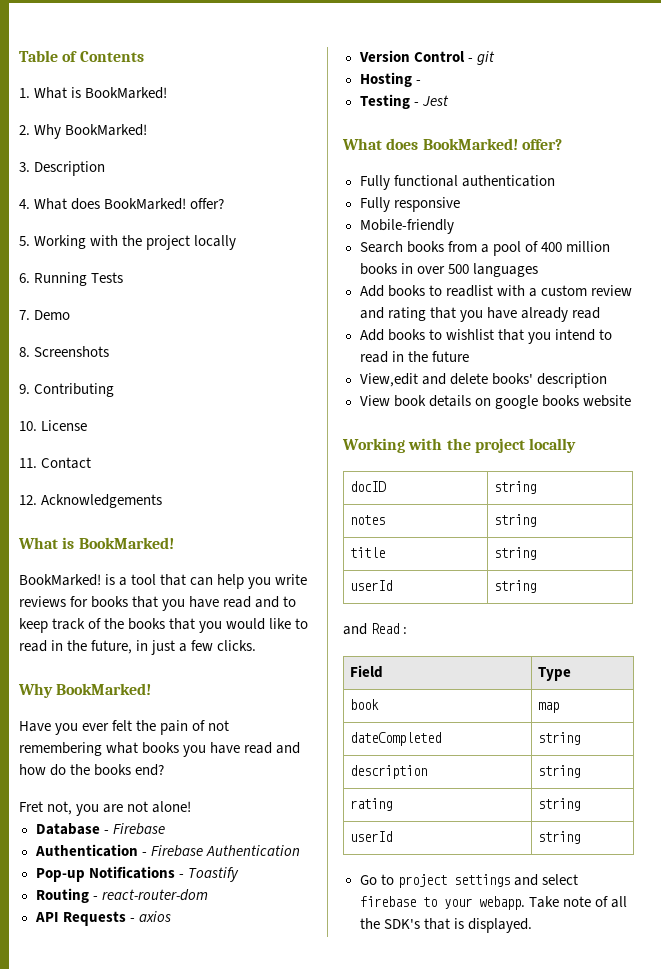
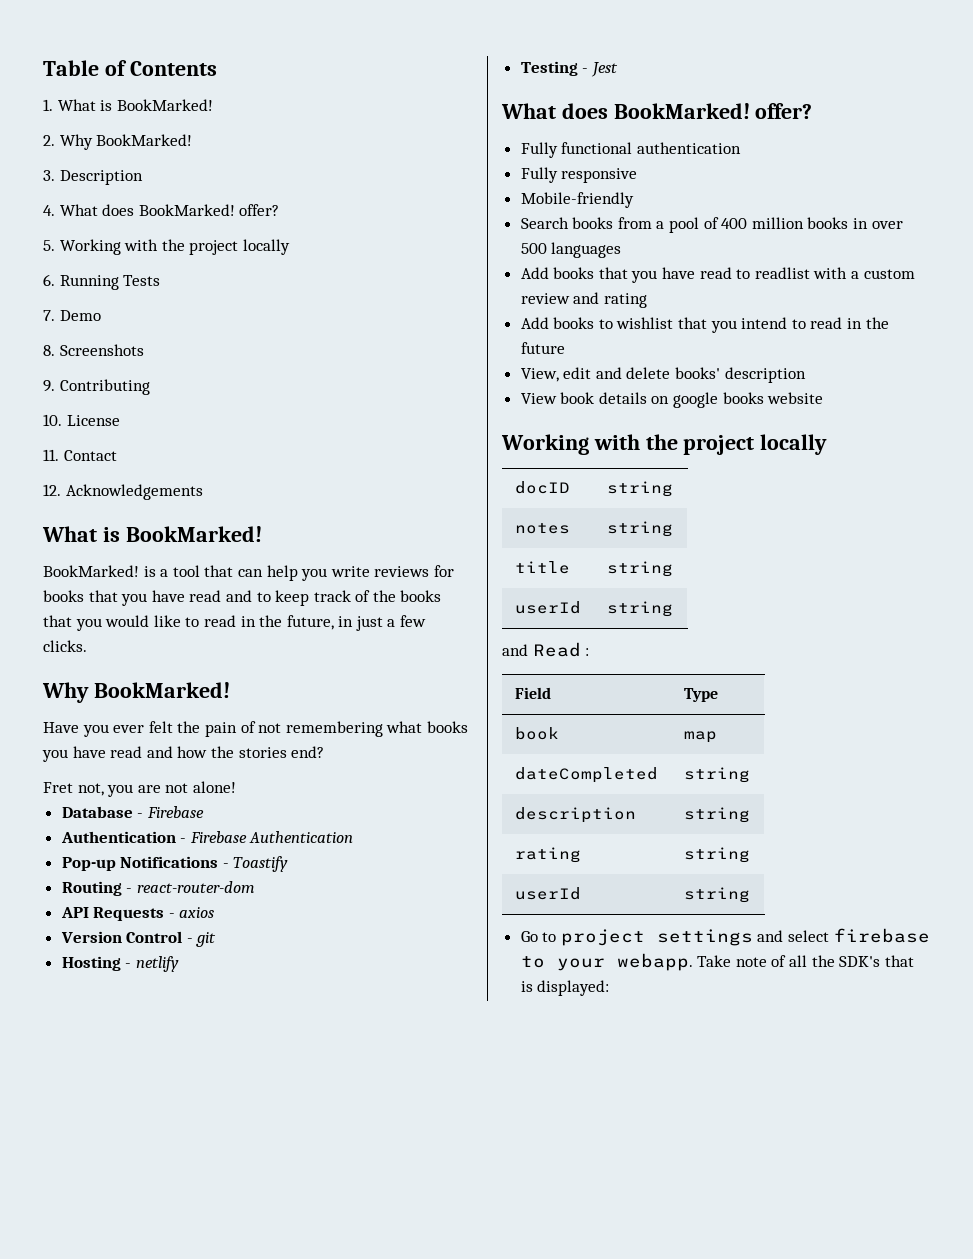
[50,764,132,776] do the books -> [210,746,287,758] the stories
(421, 82) none -> [135,956,179,972] netlify
(425, 291) none -> [598,267,732,283] that you have read
[429,307,600,322] that you have already read -> (647, 300) none
[359,373,418,387] View,edit -> [520,367,592,382] View, edit
[467,918,532,933] displayed. -> [537,980,610,996] displayed:

